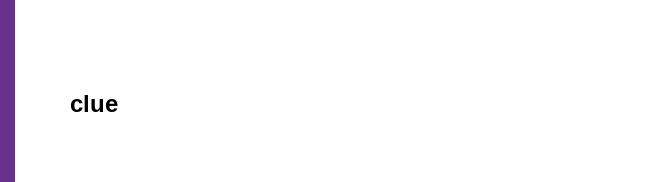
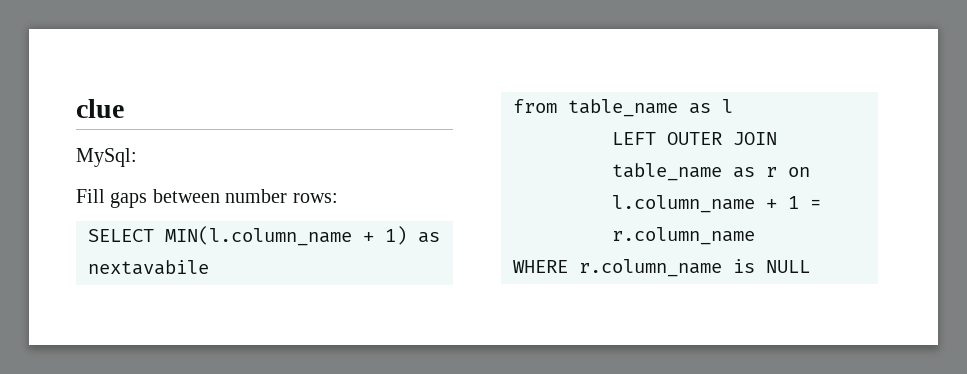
(118, 103) none -> [76,148,137,167] [76,189,338,208] [88,226,440,246] [88,260,209,275] [513,99,733,117] [612,132,777,145] [612,163,810,181] [612,195,821,213] [612,227,755,245] [513,259,810,277] // MySql: // Fill gaps between number rows: // SELECT MIN(l.column_name + 1) as nextavabile // from table_name as l // LEFT OUTER JOIN table_name as r on l.column_name + 1 = r.column_name // WHERE r.column_name is NULL

